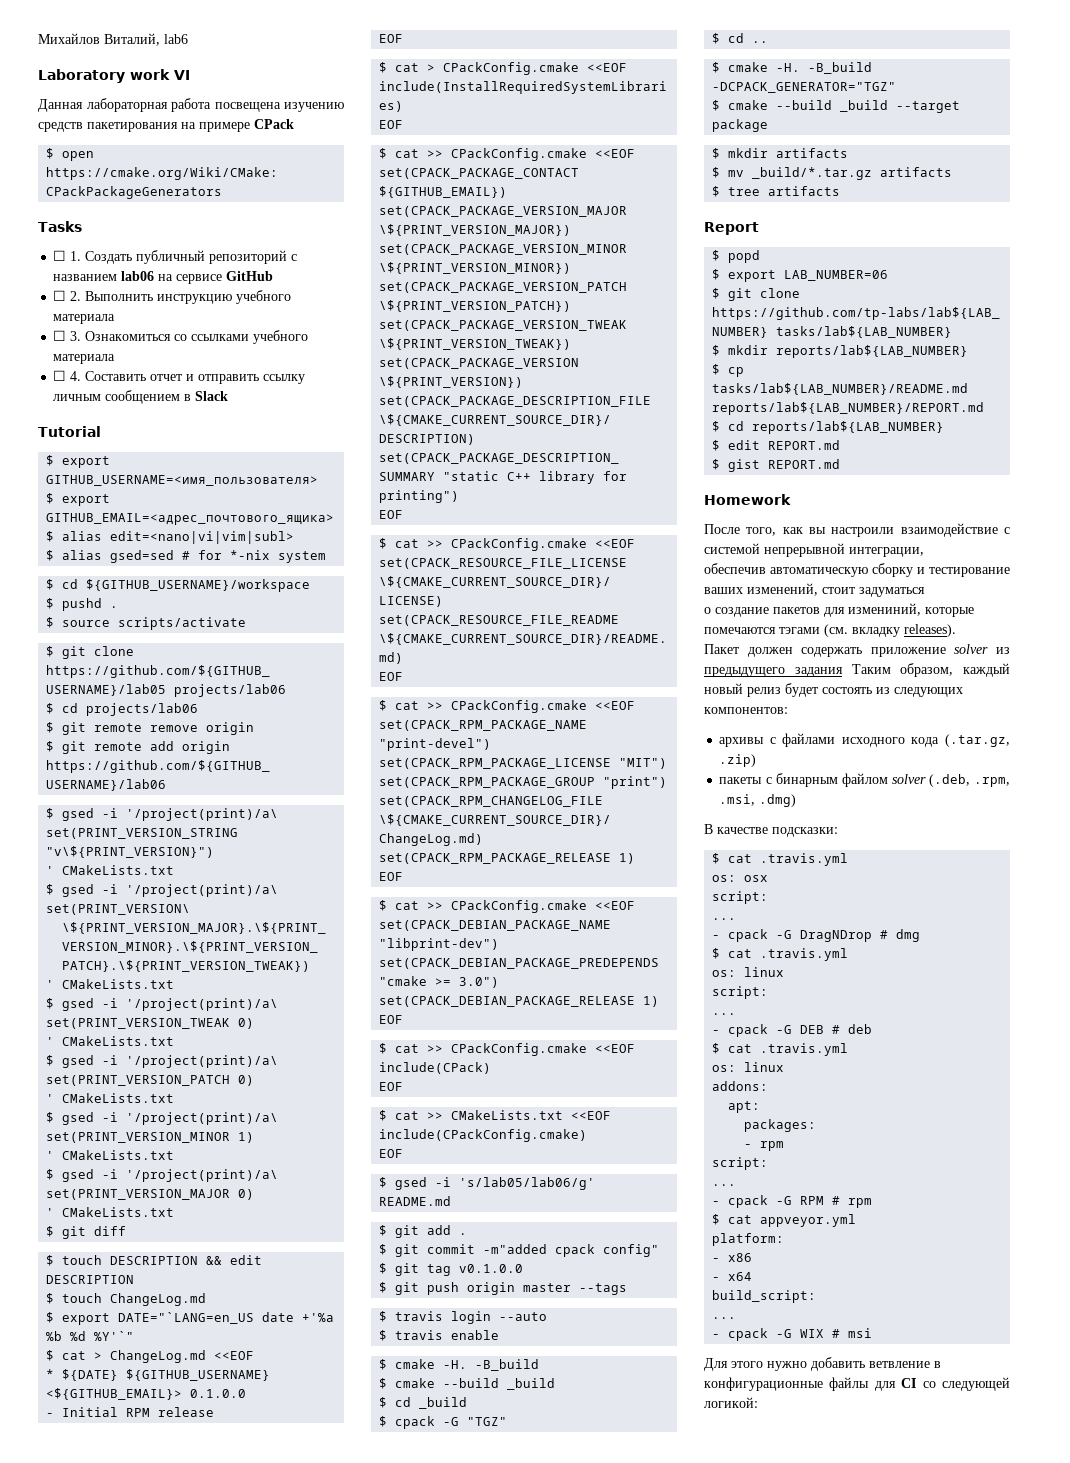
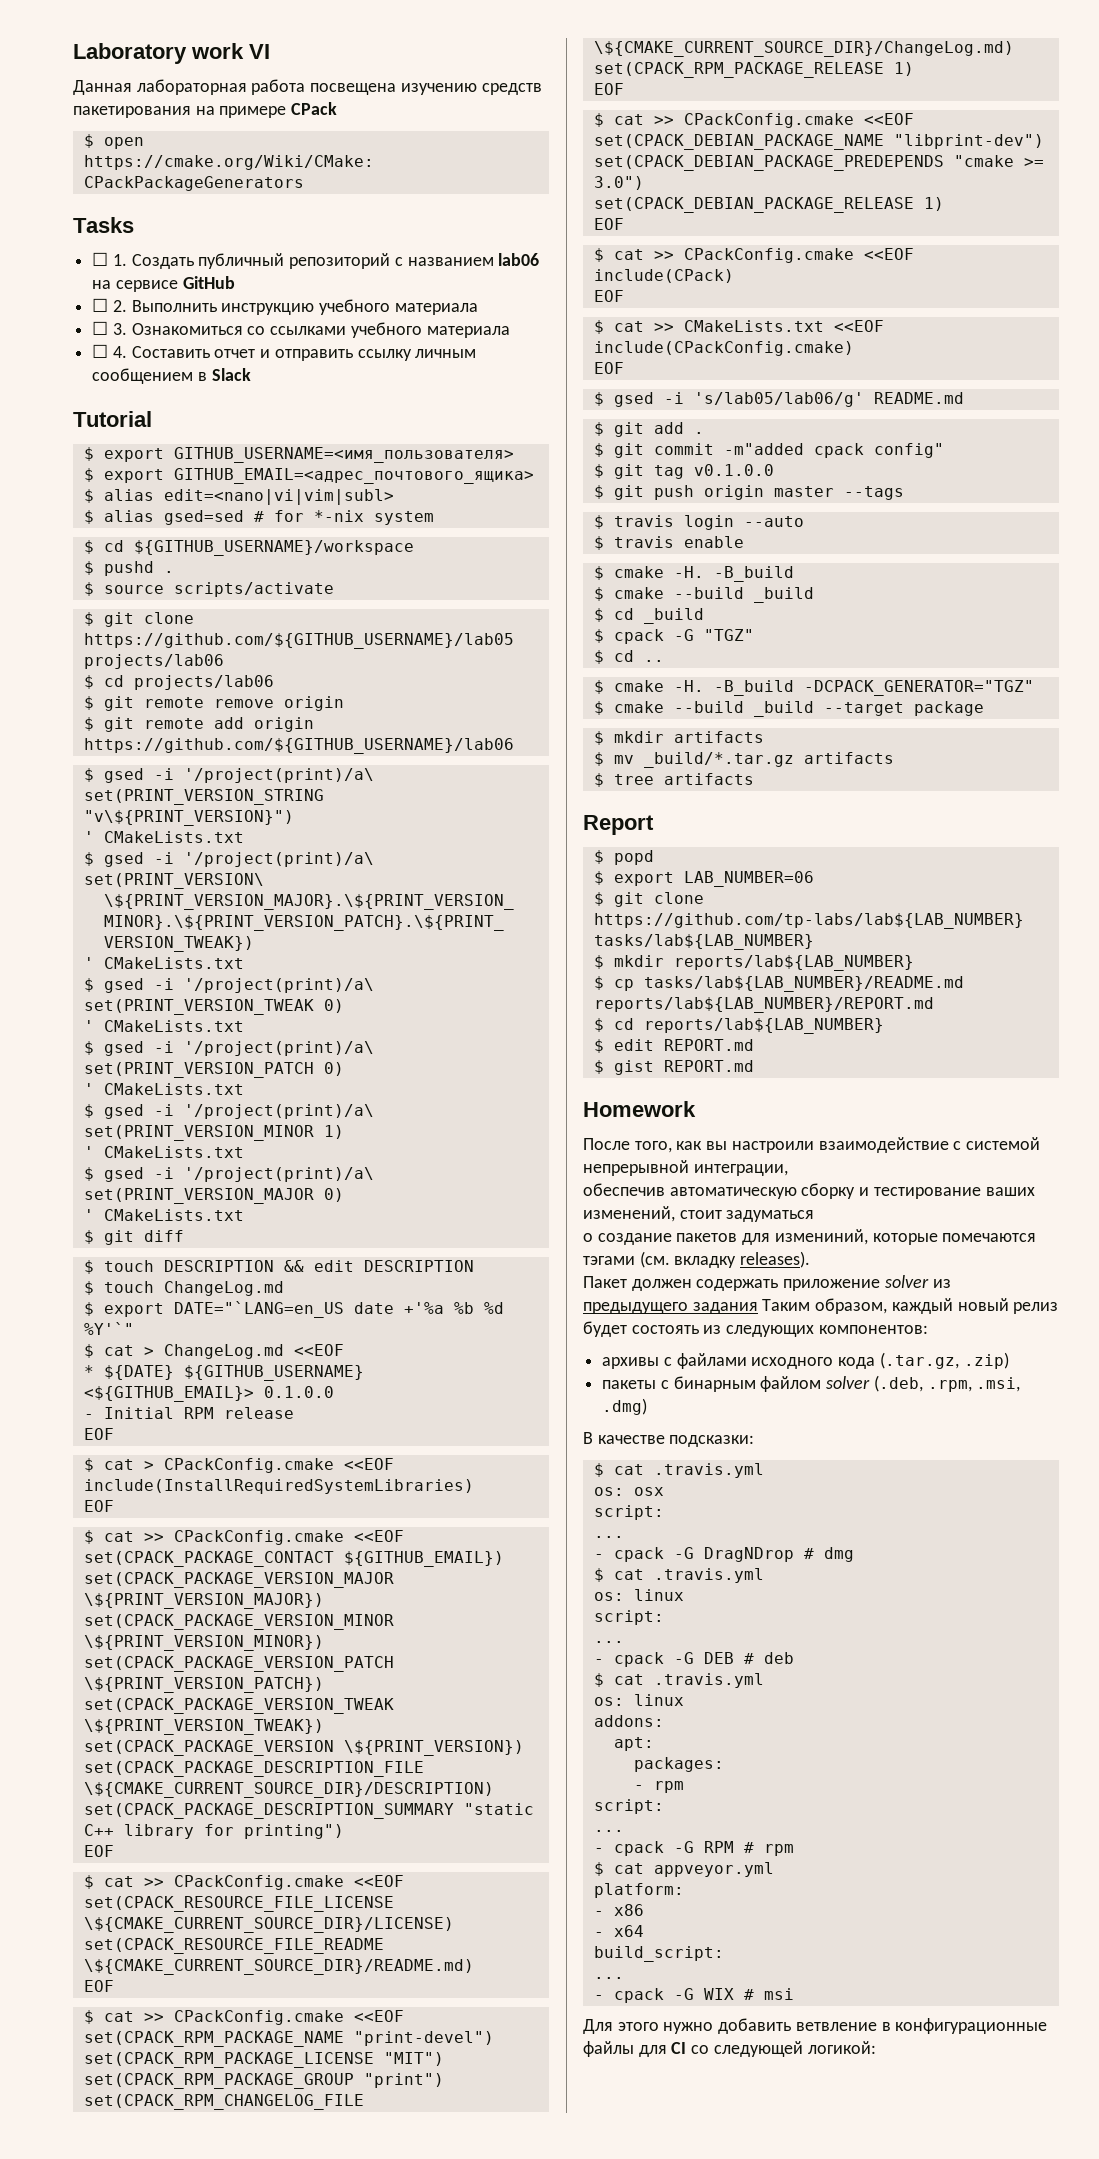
[38,33,188,46] Михайлов Виталий, lab6 // -> (73, 53) none

